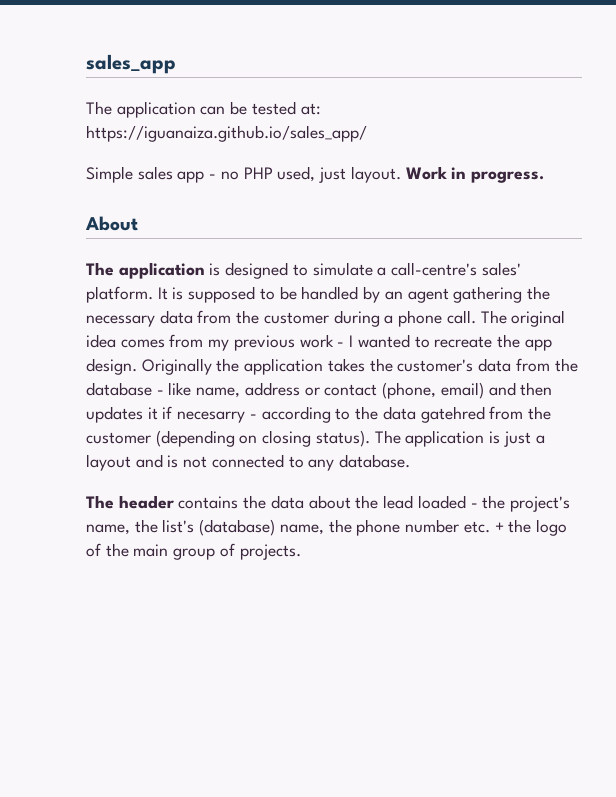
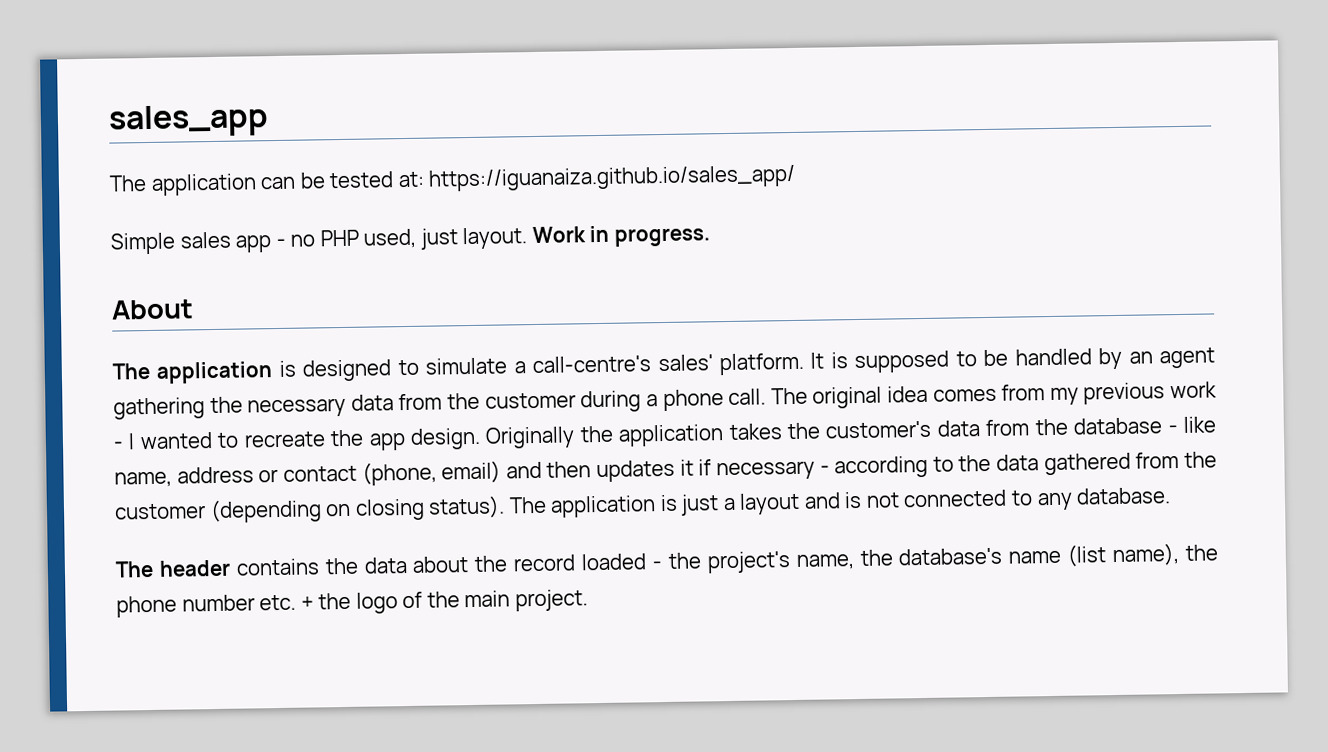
[177,411,246,423] necesarry -> [715,460,815,481] necessary
[420,406,485,423] gatehred -> [1043,452,1131,476] gathered
[383,495,414,509] lead -> [513,554,577,572] record
[162,519,324,536] list's (database) name, -> [898,543,1180,567] database's name (list name),
[173,543,301,560] group of projects. -> [514,589,588,612] project.

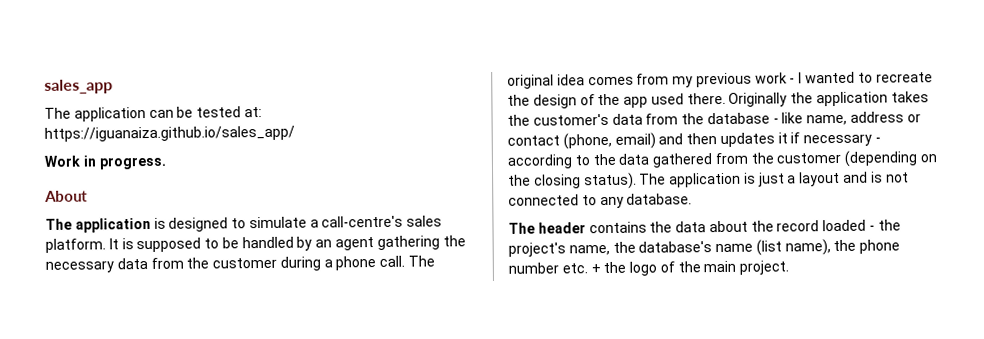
[110,227,528,255] Simple sales app - no PHP used, just layout. -> (295, 133) none
[657,354,713,372] sales' -> [406,215,443,227] sales
[368,427,481,451] app design. -> [532,92,726,109] design of the app used there.
(352, 510) none -> [508,174,531,186] the

